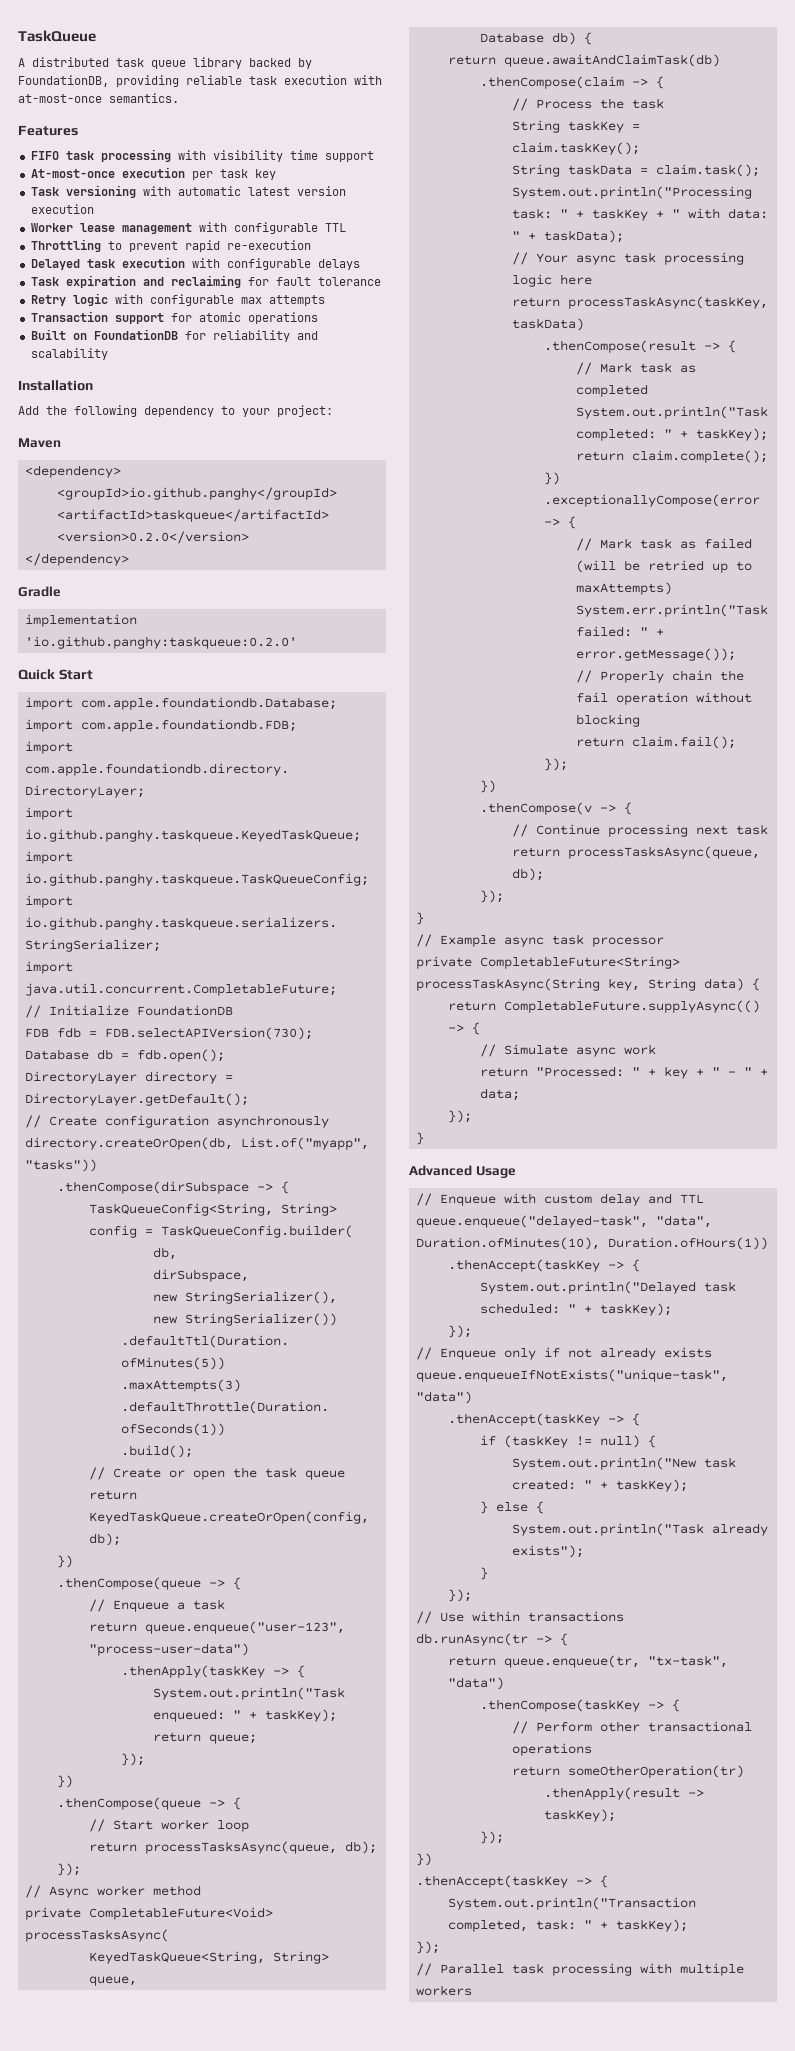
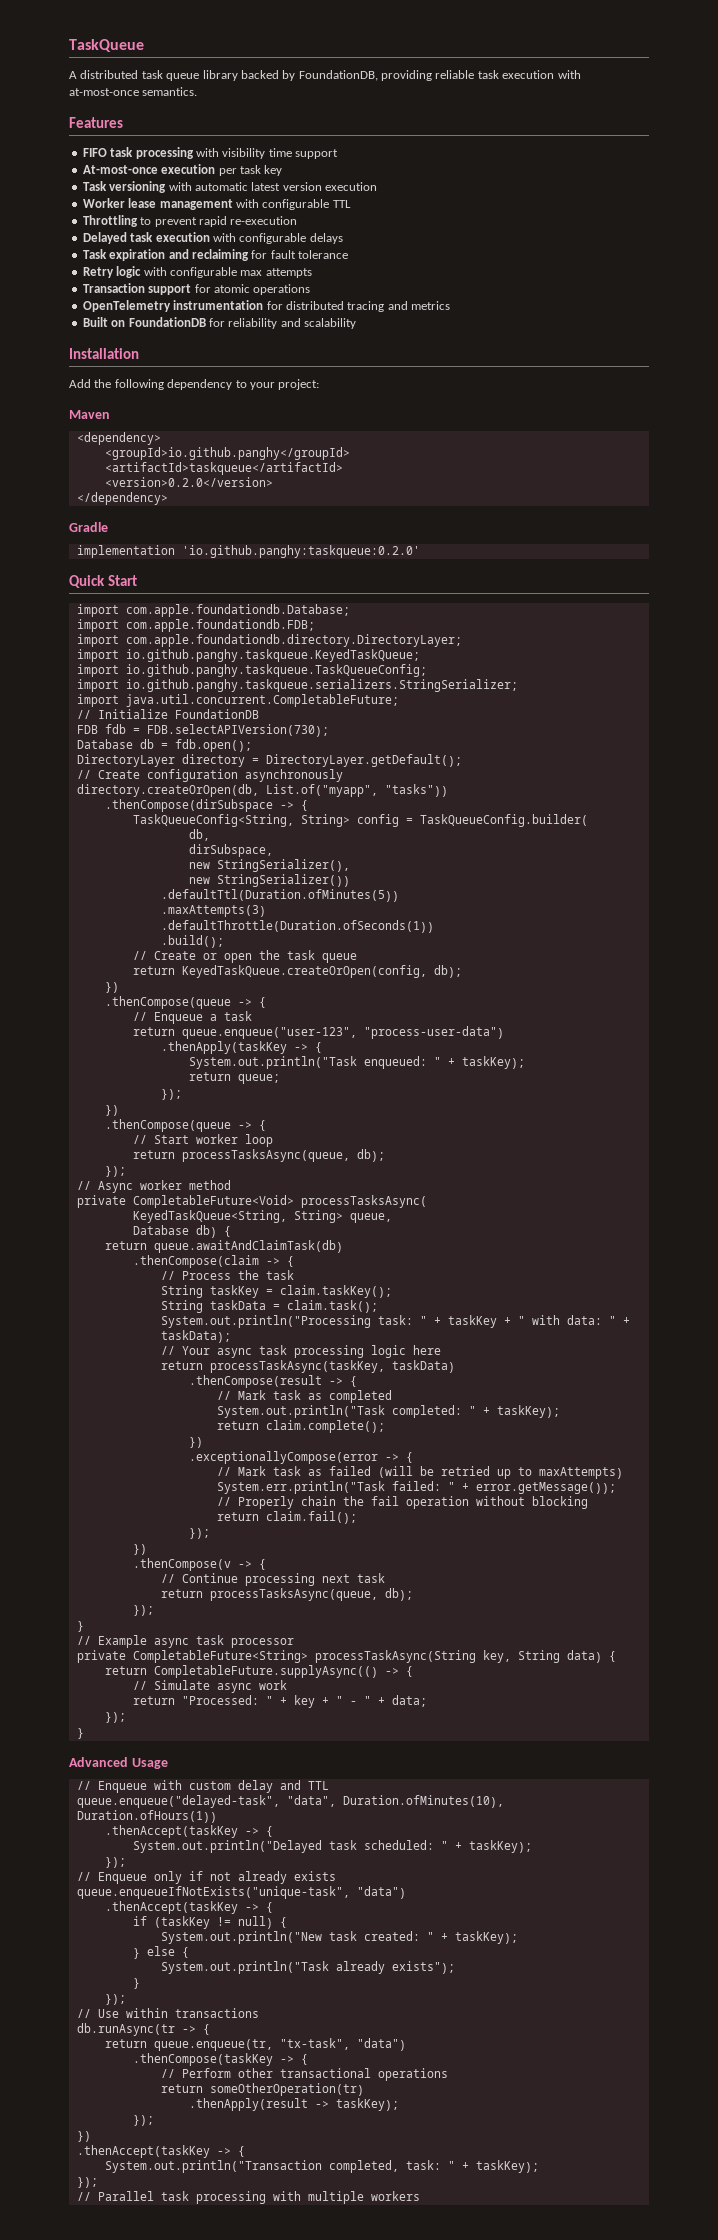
(318, 318) none -> [82,300,450,312] // OpenTelemetry instrumentation for distributed tracing and metrics

